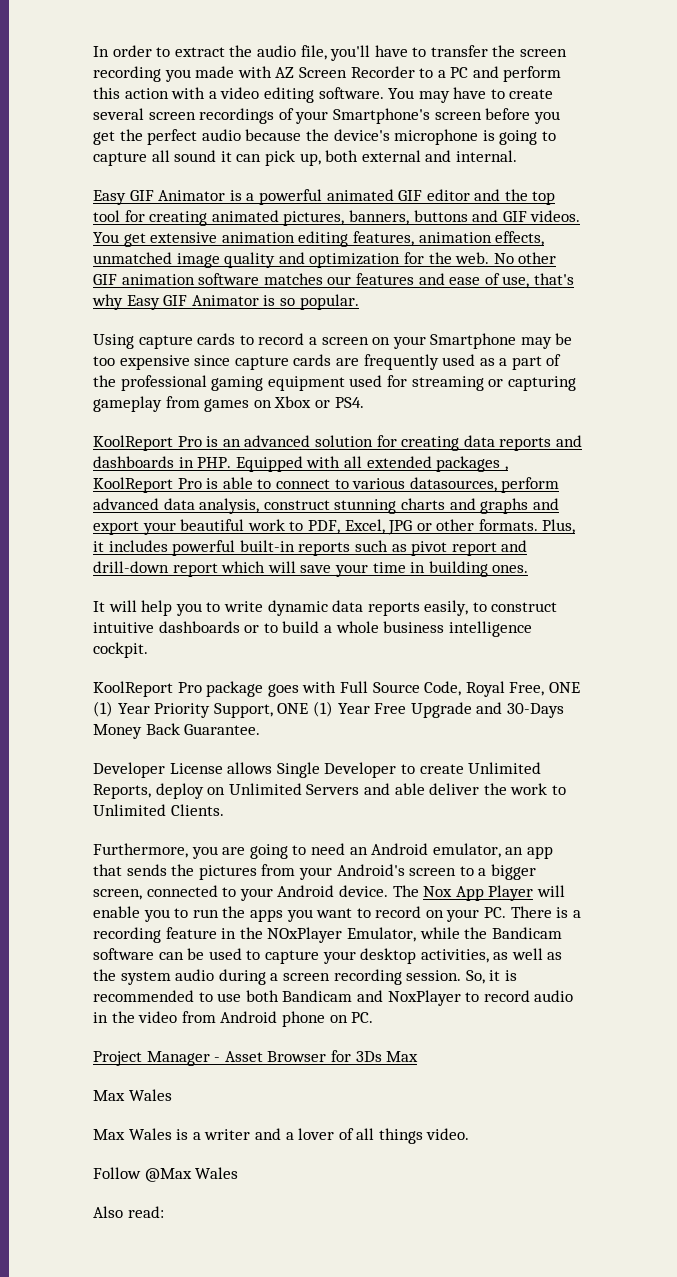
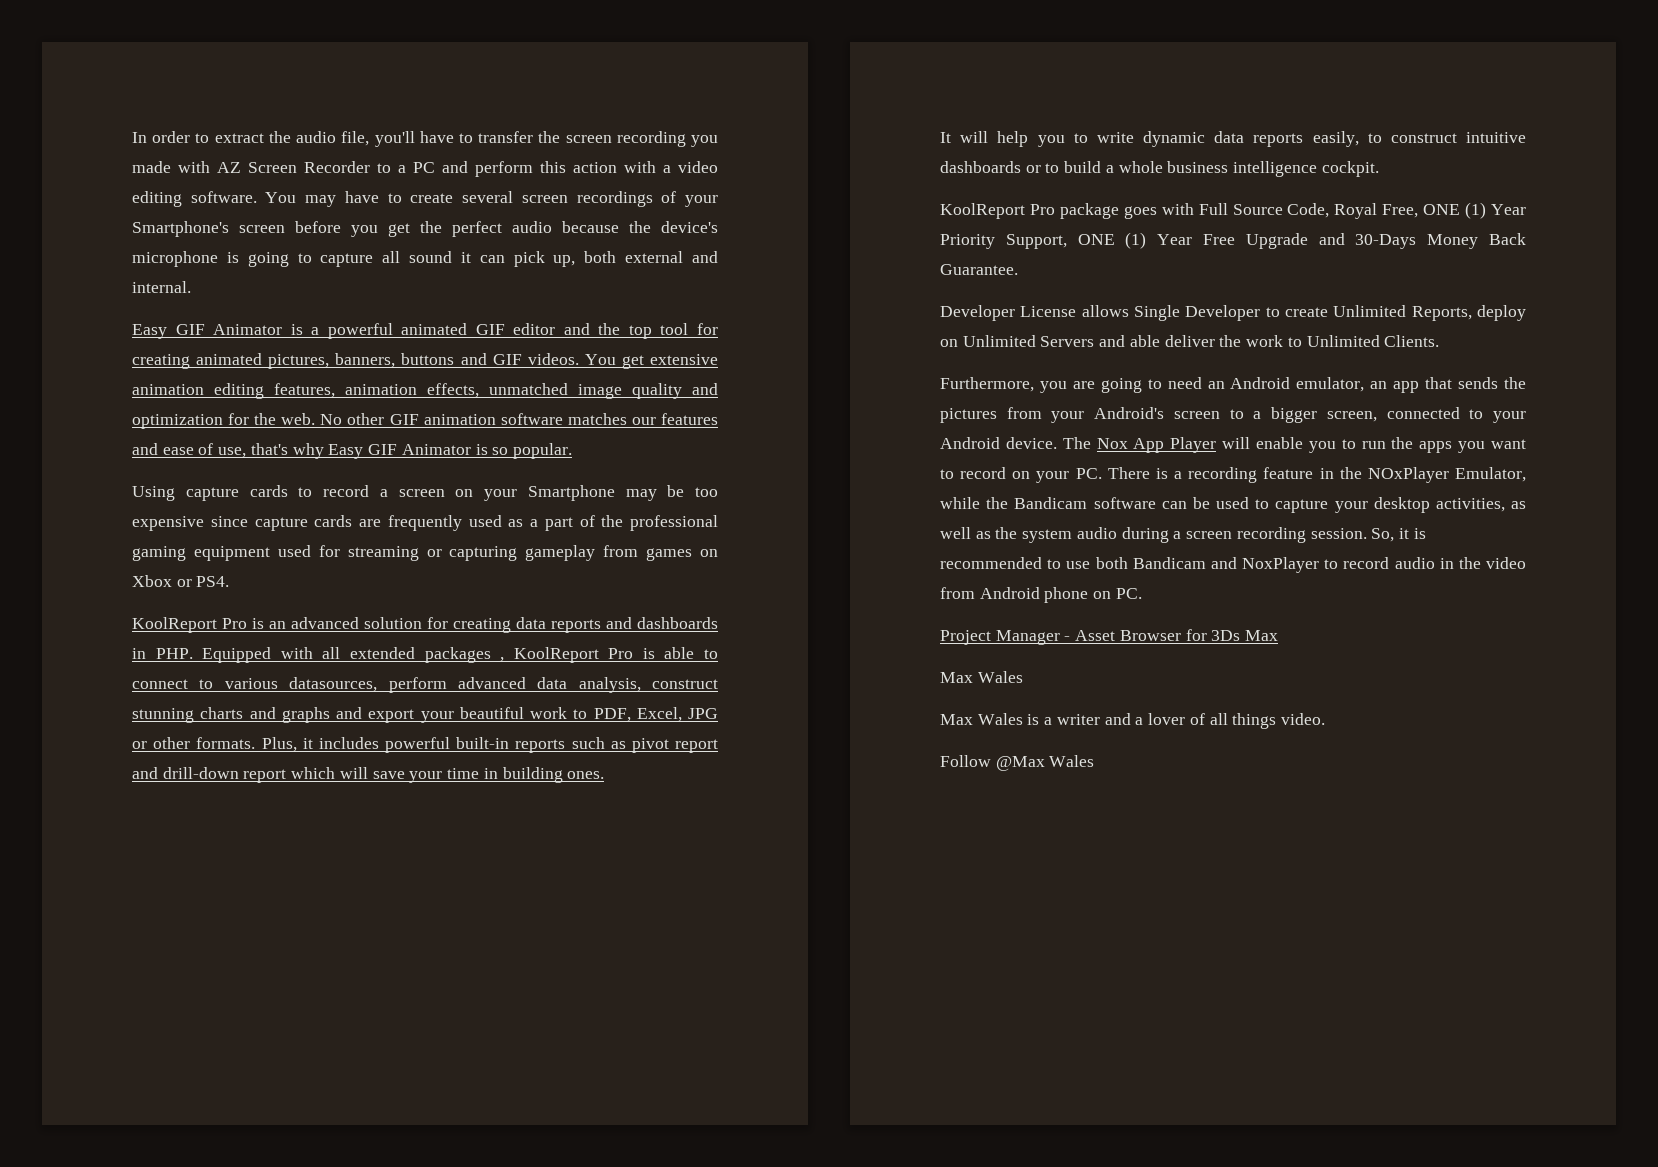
[93,1206,164,1218] // Also read: -> (1095, 761) none

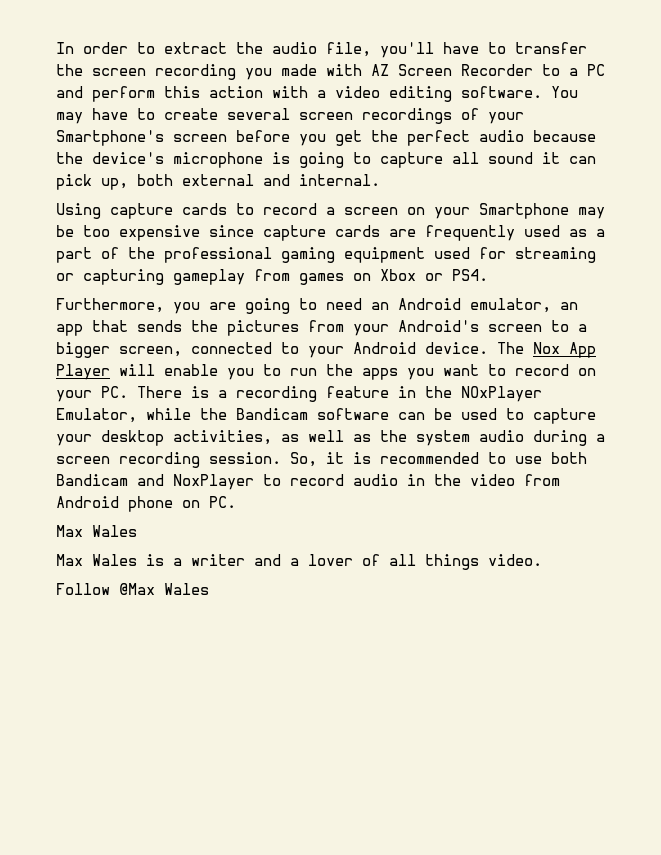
[132,323,719,339] [132,353,719,369] [132,383,718,399] [132,413,718,429] [132,443,572,459] // Easy GIF Animator is a powerful animated GIF editor and the top tool for creating animated pictures, banners, buttons and GIF videos. You get extensive animation editing features, animation effects, unmatched image quality and optimization for the web. No other GIF animation software matches our features and ease of use, that's why Easy GIF Animator is so popular. -> (380, 180) none
[132,617,718,633] [132,647,718,663] [132,677,718,693] [132,707,718,723] [132,737,719,753] [132,767,605,783] [940,131,1526,147] [940,161,1379,177] [940,202,1526,219] [940,232,1526,249] [940,264,1018,275] [940,305,1526,321] [940,335,1440,347] // KoolReport Pro is an advanced solution for creating data reports and dashboards in PHP. Equipped with all extended packages , KoolReport Pro is able to connect to various datasources, perform advanced data analysis, construct stunning charts and graphs and export your beautiful work to PDF, Excel, JPG or other formats. Plus, it includes powerful built-in reports such as pivot report and drill-down report which will save your time in building ones. // It will help you to write dynamic data reports easily, to construct intuitive dashboards or to build a whole business intelligence cockpit. // KoolReport Pro package goes with Full Source Code, Royal Free, ONE (1) Year Priority Support, ONE (1) Year Free Upgrade and 30-Days Money Back Guarantee. // Developer License allows Single Developer to create Unlimited Reports, deploy on Unlimited Servers and able deliver the work to Unlimited Clients. -> (488, 275) none
[940,629,1279,645] // Project Manager - Asset Browser for 3Ds Max -> (236, 502) none

